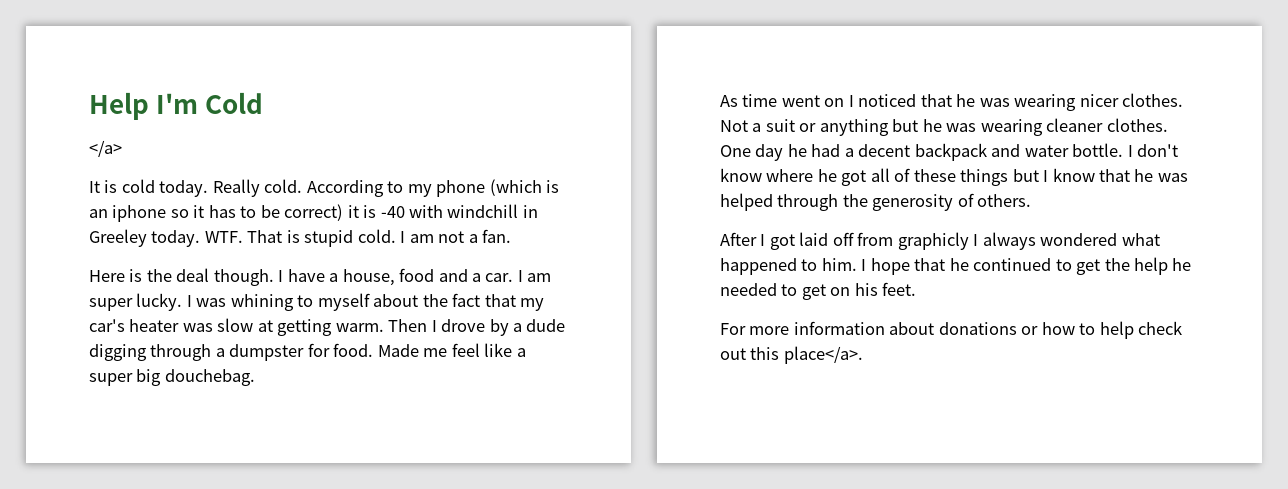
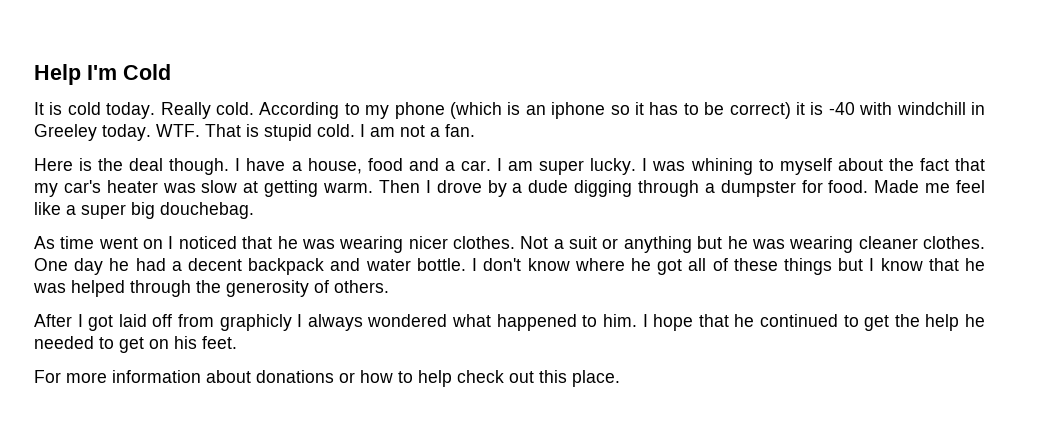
[89,140,122,157] // </a> -> (171, 72) none
[783,346,863,364] place</a>. -> [572,370,620,387] place.

